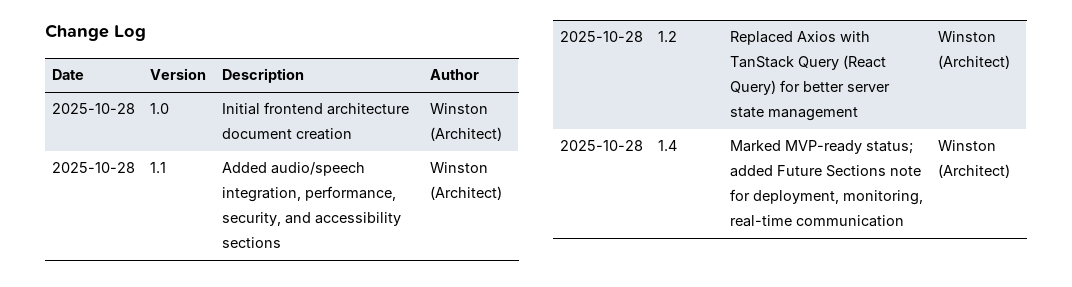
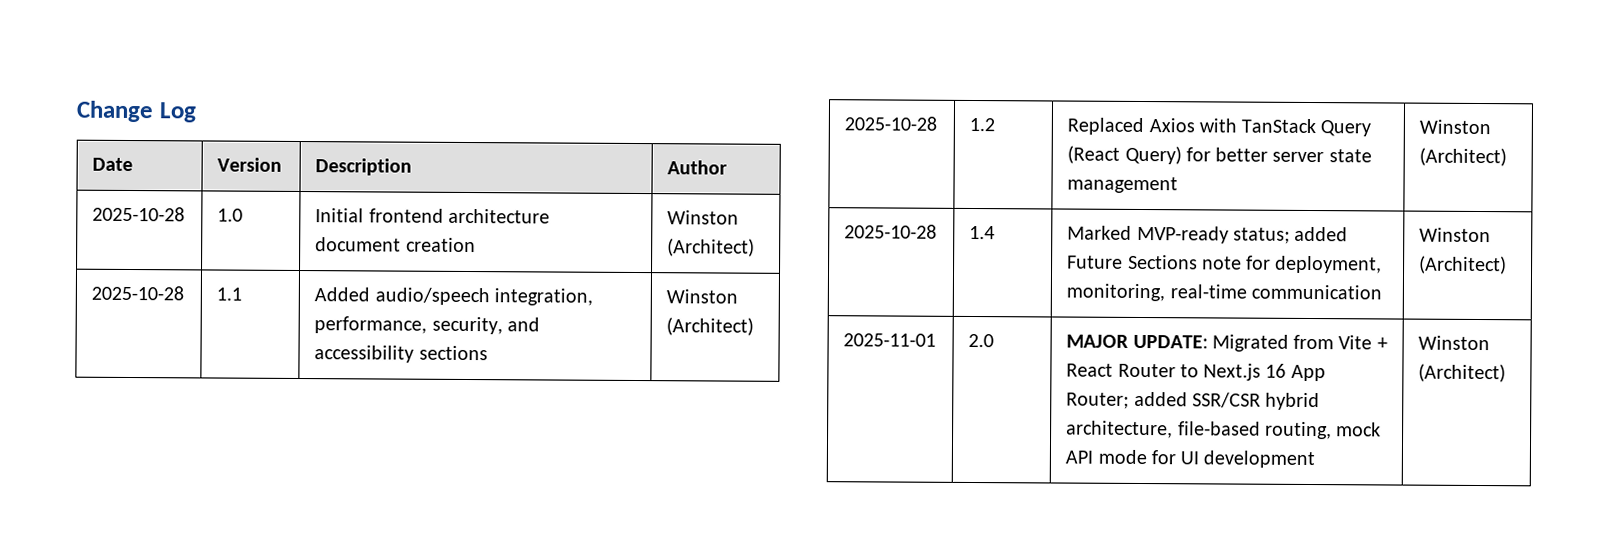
(1011, 171) none -> [843,333,937,347] [968,333,995,348] [1066,334,1388,352] [1066,363,1326,382] [1066,391,1321,411] [1066,420,1382,440] [1065,449,1316,469] [1418,335,1491,351] [1418,363,1507,383] // 2025-11-01 | 2.0 | MAJOR UPDATE: Migrated from Vite + React Router to Next.js 16 App Router; added SSR/CSR hybrid architecture, file-based routing, mock API mode for UI development | Winston (Architect)

